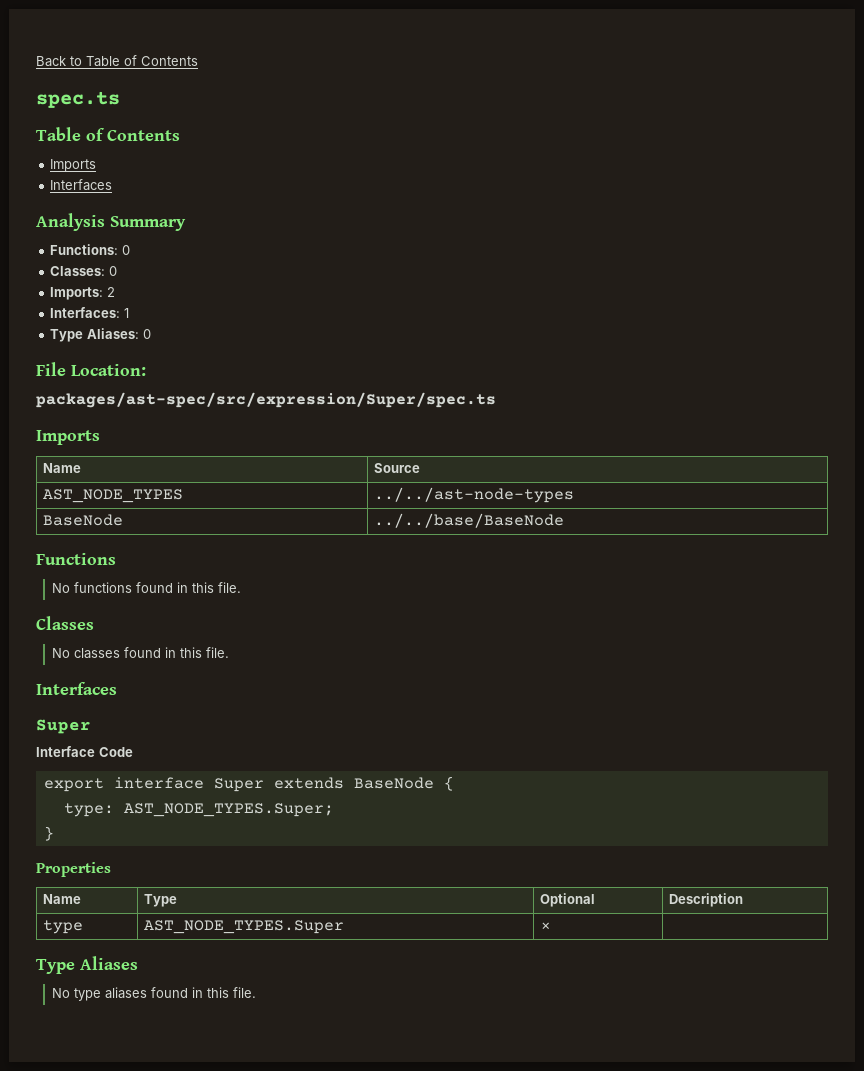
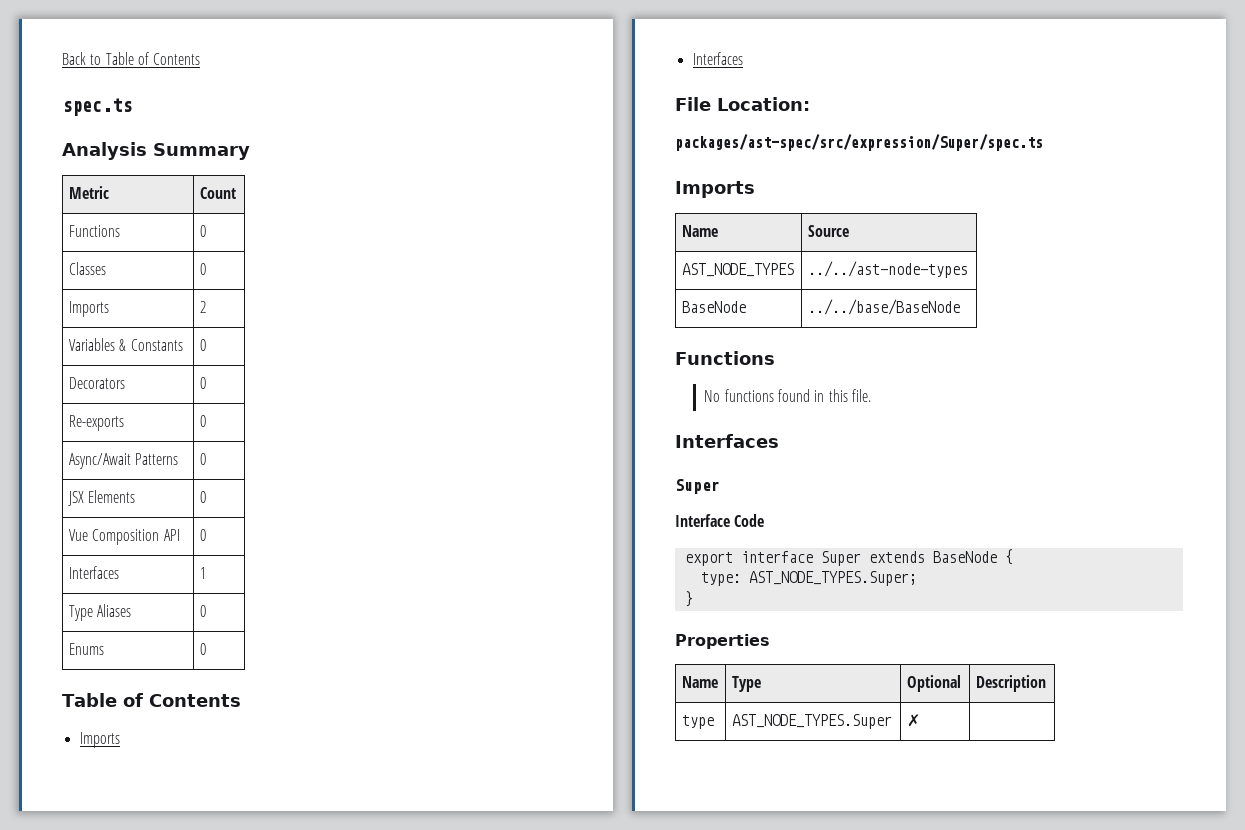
(120, 99) none -> [62,142,250,160] [68,186,109,199] [199,187,236,199] [68,225,120,237] [199,225,206,237] [68,262,106,275] [199,263,206,275] [68,301,109,317] [199,301,206,313] [68,338,183,351] [199,339,206,351] [68,377,125,389] [199,377,206,389] [68,415,124,431] [199,415,206,427] [68,453,179,469] [199,453,206,465] [67,490,136,506] [199,491,206,503] [68,529,180,545] [199,529,206,541] [68,566,119,579] [199,567,206,579] [68,604,132,621] [199,605,206,617] [68,643,104,655] [199,643,206,655] // Analysis Summary // Metric | Count // Functions | 0 // Classes | 0 // Imports | 2 // Variables & Constants | 0 // Decorators | 0 // Re-exports | 0 // Async/Await Patterns | 0 // JSX Elements | 0 // Vue Composition API | 0 // Interfaces | 1 // Type Aliases | 0 // Enums | 0
[36,213,186,231] [50,244,131,255] [50,266,118,276] [50,287,116,300] [50,307,130,318] [50,328,152,342] // Analysis Summary // Functions: 0 // Classes: 0 // Imports: 2 // Interfaces: 1 // Type Aliases: 0 -> (743, 58) none
[36,616,94,630] [52,647,230,659] // Classes // No classes found in this file. -> (872, 395) none
[36,956,138,974] [52,987,257,1001] // Type Aliases // No type aliases found in this file. -> (920, 720) none

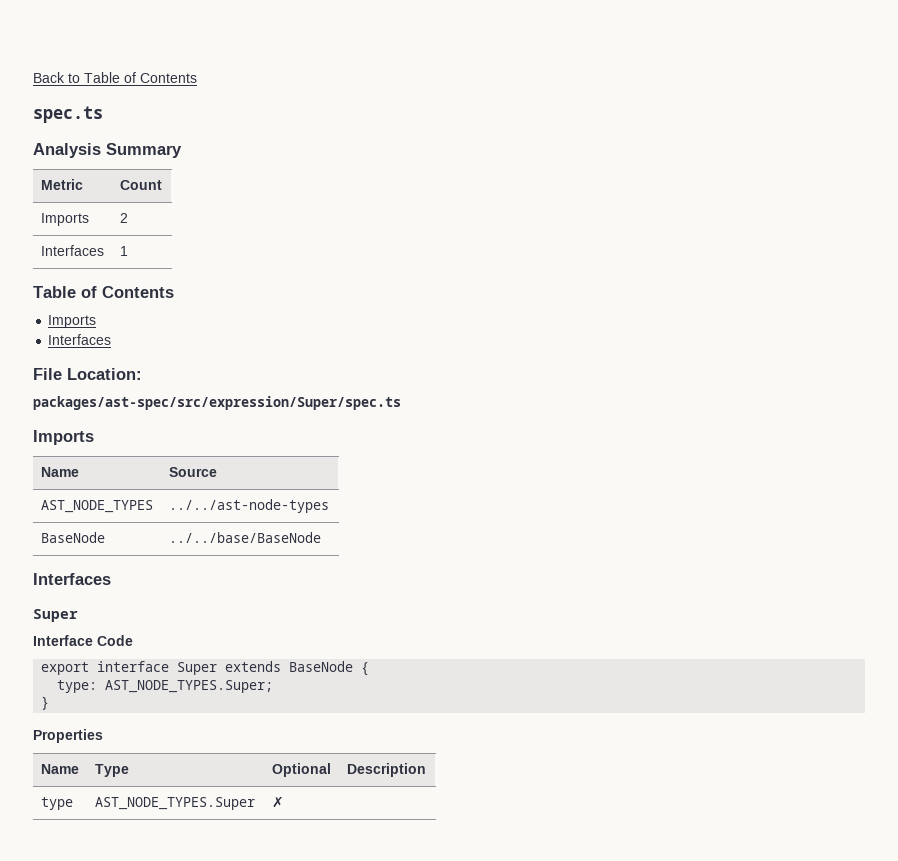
[68,225,120,237] [199,225,206,237] [68,262,106,275] [199,263,206,275] [68,301,109,317] [199,301,206,313] [68,338,183,351] [199,339,206,351] [68,377,125,389] [199,377,206,389] [68,415,124,431] [199,415,206,427] [68,453,179,469] [199,453,206,465] [67,490,136,506] [199,491,206,503] [68,529,180,545] [199,529,206,541] [68,566,119,579] [199,567,206,579] [68,604,132,621] [199,605,206,617] [68,643,104,655] [199,643,206,655] Functions | 0 // Classes | 0 // Imports | 2 // Variables & Constants | 0 // Decorators | 0 // Re-exports | 0 // Async/Await Patterns | 0 // JSX Elements | 0 // Vue Composition API | 0 // Interfaces | 1 // Type Aliases | 0 // Enums | 0 -> [40,213,89,226] [119,213,128,223] [40,245,104,256] [119,246,128,256] Imports | 2 // Interfaces | 1
[675,351,775,365] [704,389,872,402] // Functions // No functions found in this file. -> (321, 537) none

